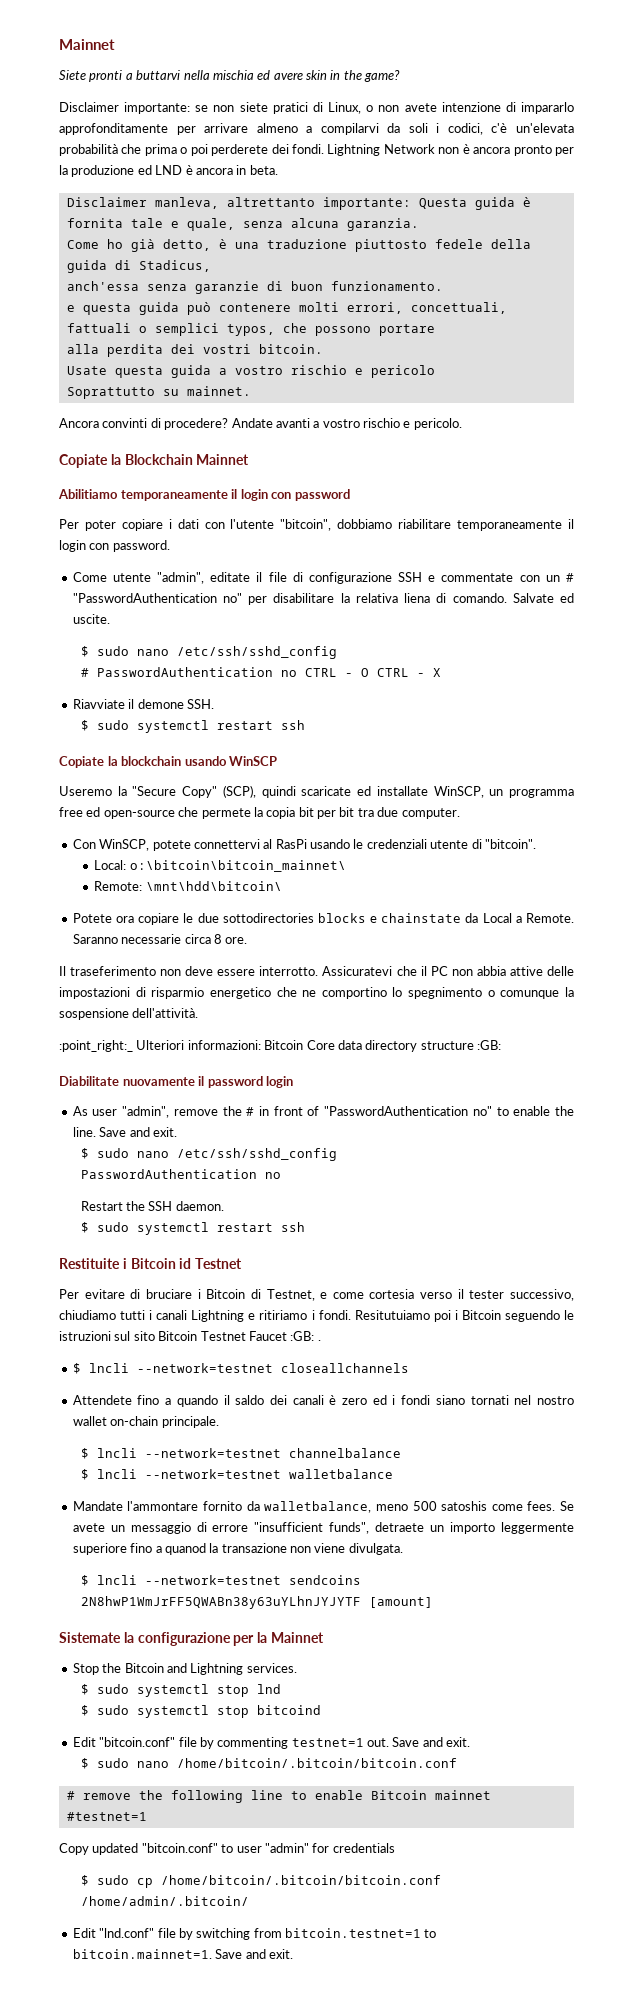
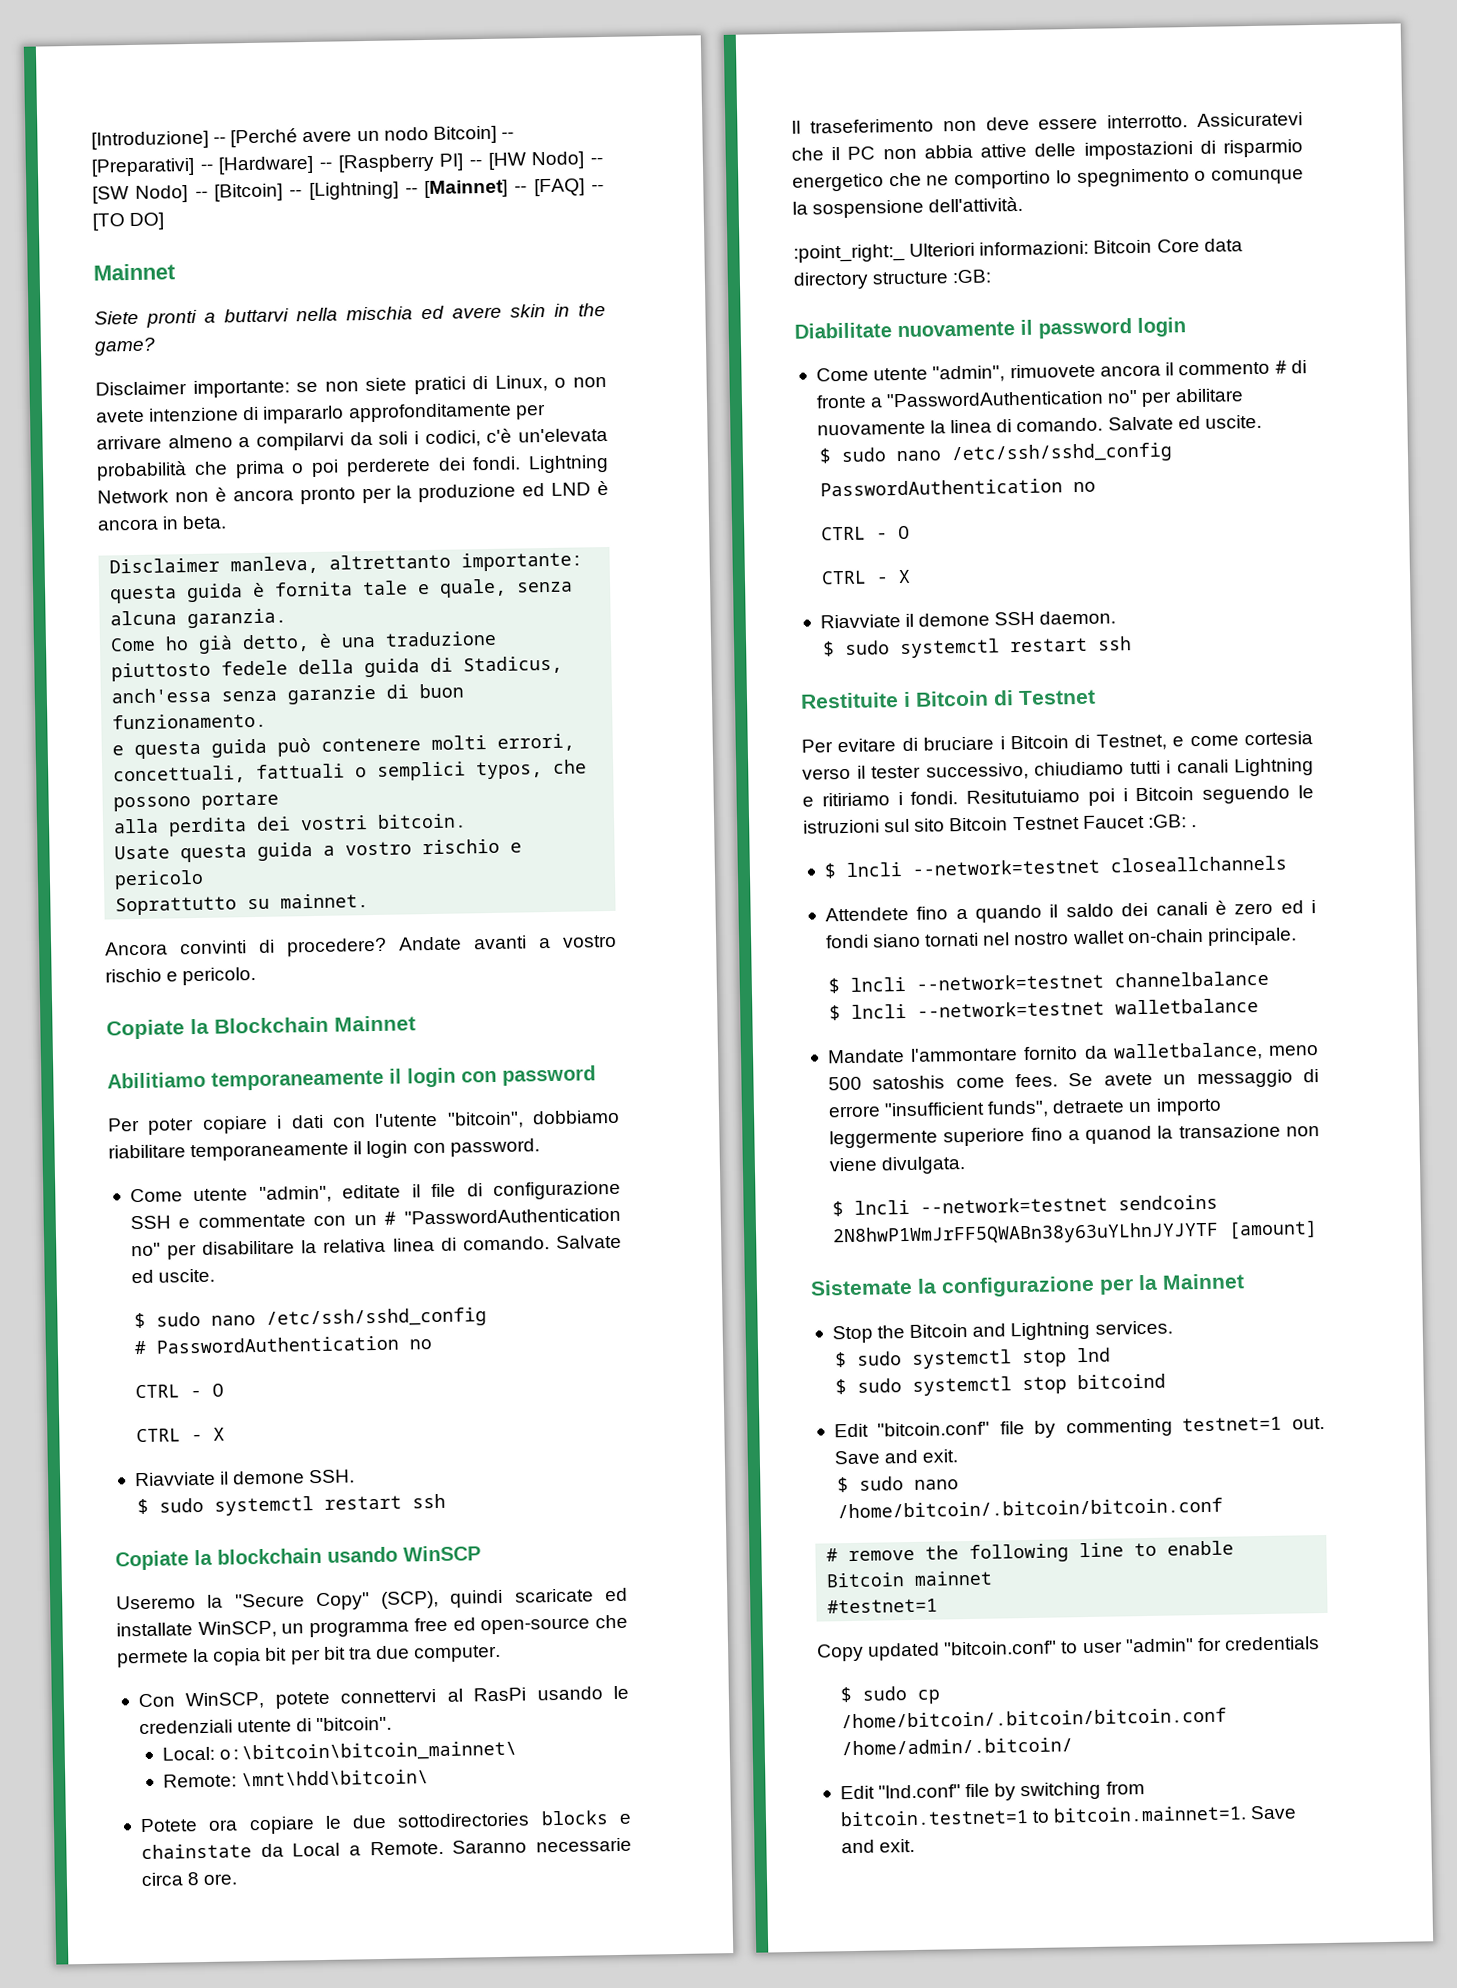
(59, 44) none -> [91,125,514,150] [91,151,603,177] [92,178,604,204] [92,212,165,231] [Introduzione] -- [Perché avere un nodo Bitcoin] -- [Preparativi] -- [Hardware] -- [Raspberry PI] -- [HW Nodo] -- [SW Nodo] -- [Bitcoin] -- [Lightning] -- [Mainnet] -- [FAQ] -- [TO DO] //
[418,198,467,209] Questa -> [110,585,178,604] questa
[404,593,431,603] liena -> [392,1238,435,1252] linea
[304,668,369,677] CTRL - O -> [135,1383,225,1399] // CTRL - O //
[72,1106,574,1118] [72,1127,177,1137] As user "admin", remove the # in front of "PasswordAuthentication no" to enable the line. Save and exit. -> [815,360,1307,383] [815,388,1244,409] [816,414,1262,436] Come utente "admin", rimuovete ancora il commento # di fronte a "PasswordAuthentication no" per abilitare nuovamente la linea di comando. Salvate ed uscite.
[80,1201,146,1211] Restart the -> [821,525,911,541] [821,569,912,585] [819,612,991,629] CTRL - O // CTRL - X // Riavviate il demone
[179,1258,192,1269] id -> [993,690,1014,706] di

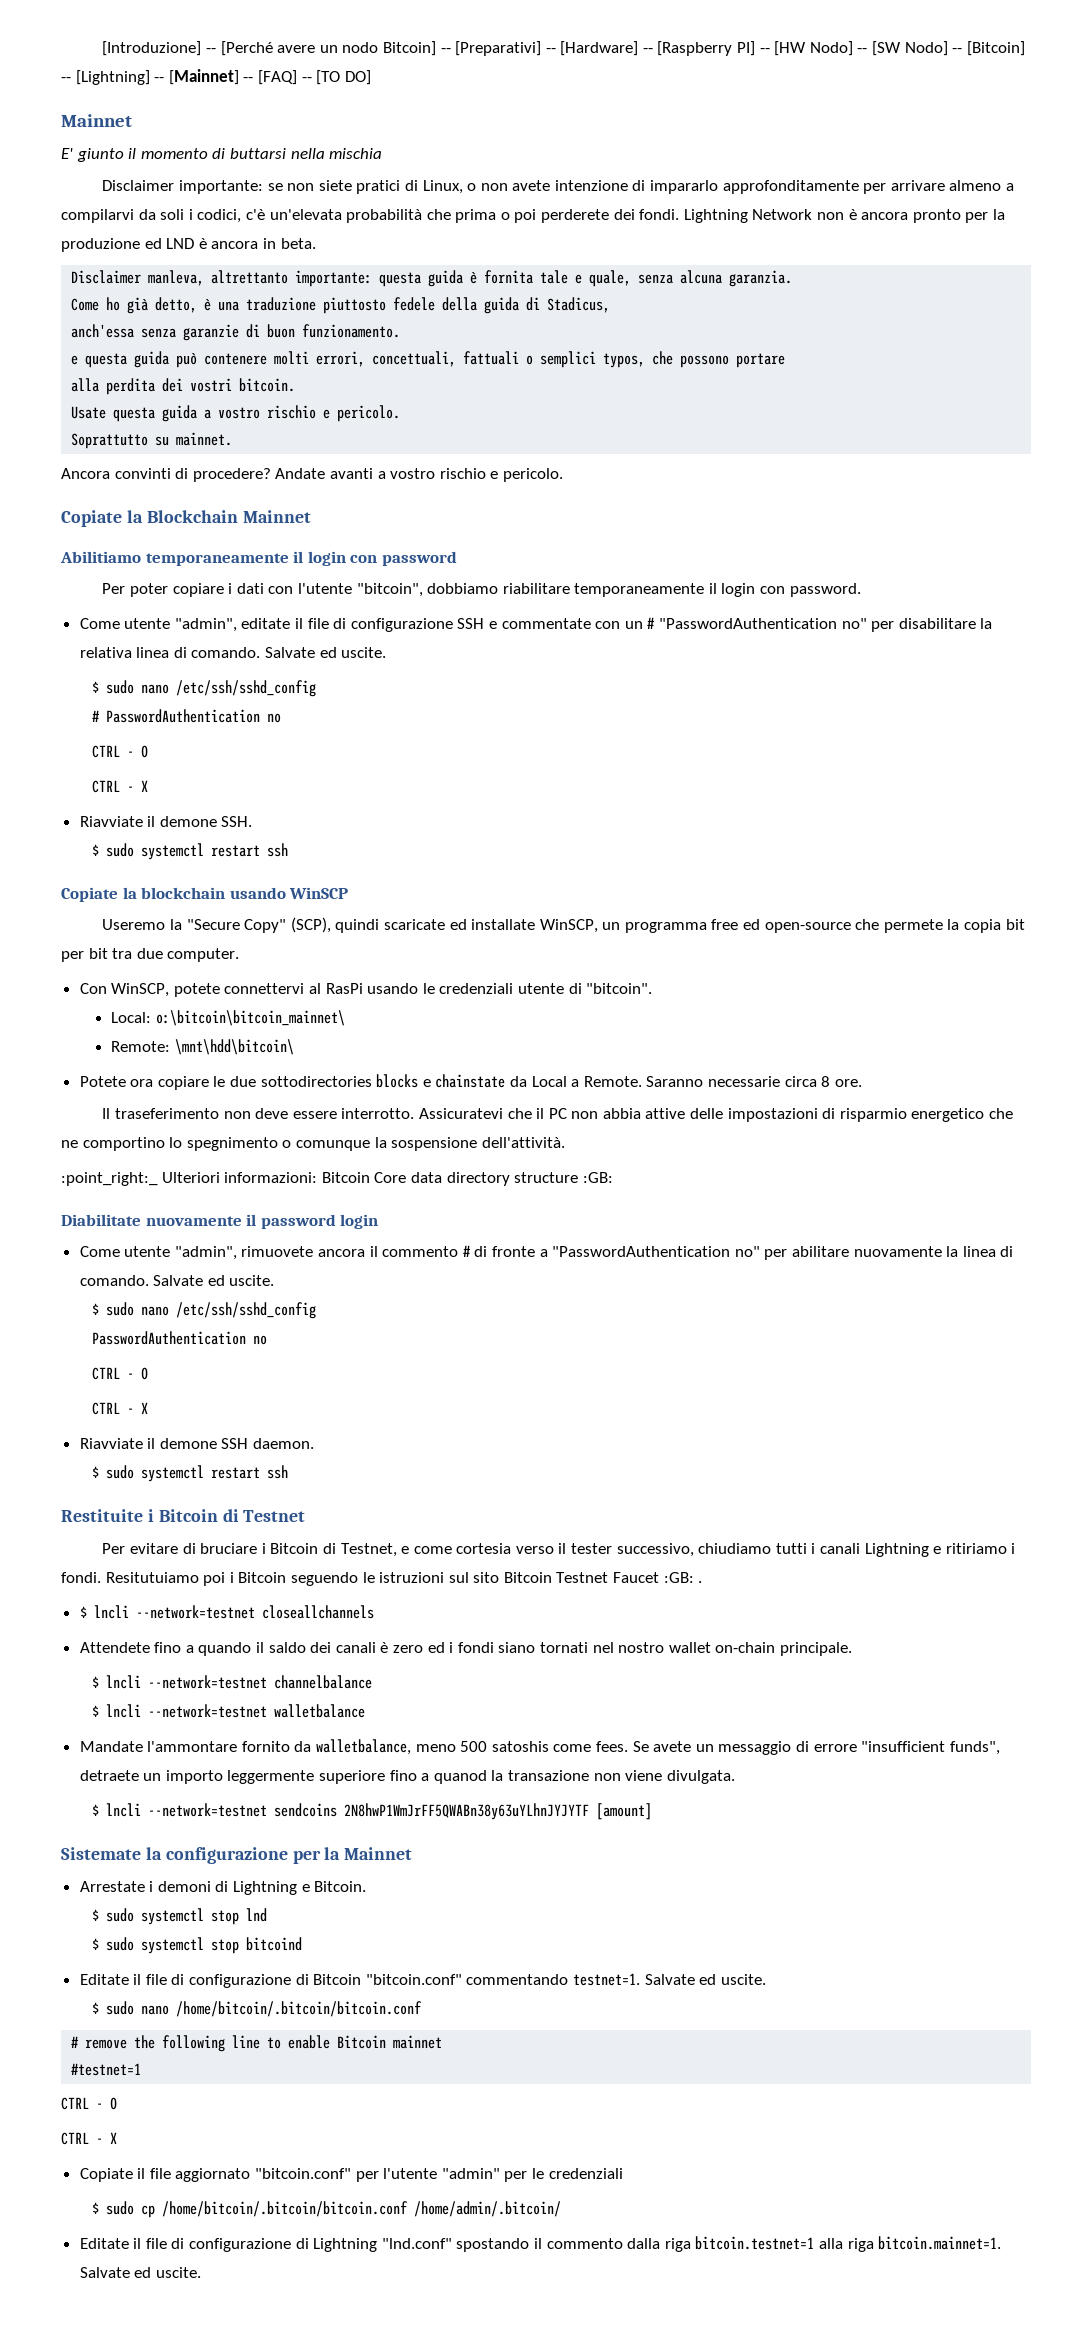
[94,302,606,328] [94,337,156,356] Siete pronti a buttarvi nella mischia ed avere skin in the game? -> [61,148,383,162] E' giunto il momento di buttarsi nella mischia
[114,869,205,890] pericolo -> [337,405,401,422] pericolo.
[831,1320,1173,1344] Stop the Bitcoin and Lightning services. -> [79,1881,367,1895] Arrestate i demoni di Lightning e Bitcoin.
[833,1416,1325,1438] [833,1449,959,1465] Edit "bitcoin.conf" file by commenting testnet=1 out. Save and exit. -> [79,1973,766,1988] Editate il file di configurazione di Bitcoin "bitcoin.conf" commentando testnet=1. Salvate ed uscite.
[817,1636,1320,1662] Copy updated "bitcoin.conf" to user "admin" for credentials -> [61,2097,117,2110] [61,2132,117,2145] [79,2168,623,2182] CTRL - O // CTRL - X // Copiate il file aggiornato "bitcoin.conf" per l'utente "admin" per le credenziali
[839,1781,1145,1801] [839,1805,1298,1827] [840,1838,916,1854] Edit "lnd.conf" file by switching from bitcoin.testnet=1 to bitcoin.mainnet=1. Save and exit. -> [79,2236,1002,2252] [79,2267,201,2278] Editate il file di configurazione di Lightning "lnd.conf" spostando il commento dalla riga bitcoin.testnet=1 alla riga bitcoin.mainnet=1. Salvate ed uscite.

